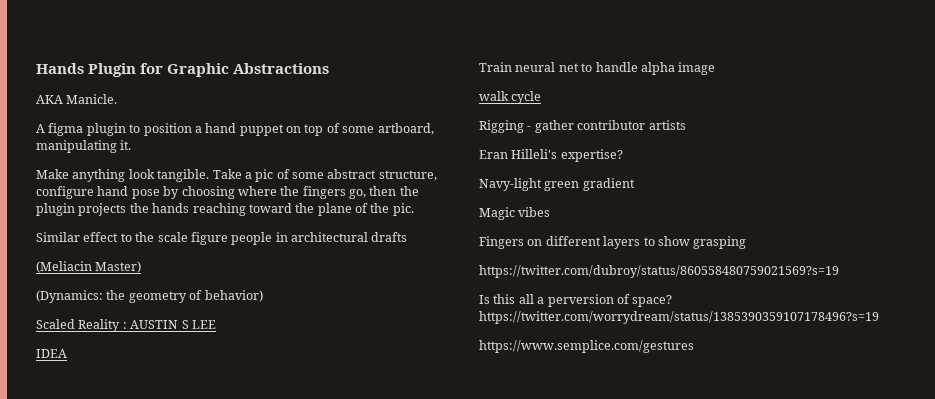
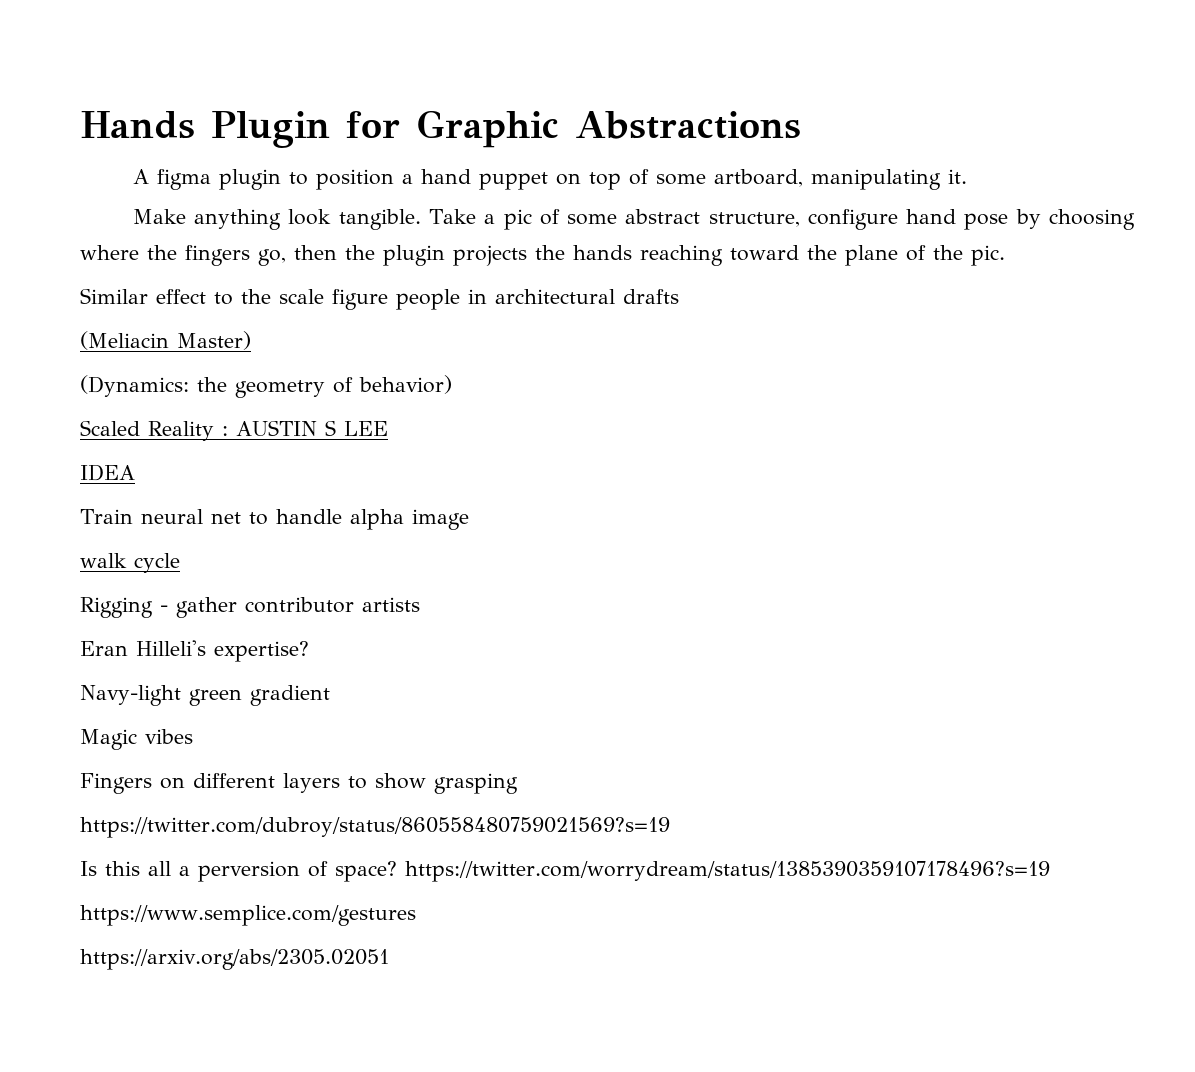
[36,94,118,104] // AKA Manicle. -> (801, 125) none
(694, 346) none -> [80,949,389,970] // https://arxiv.org/abs/2305.02051

